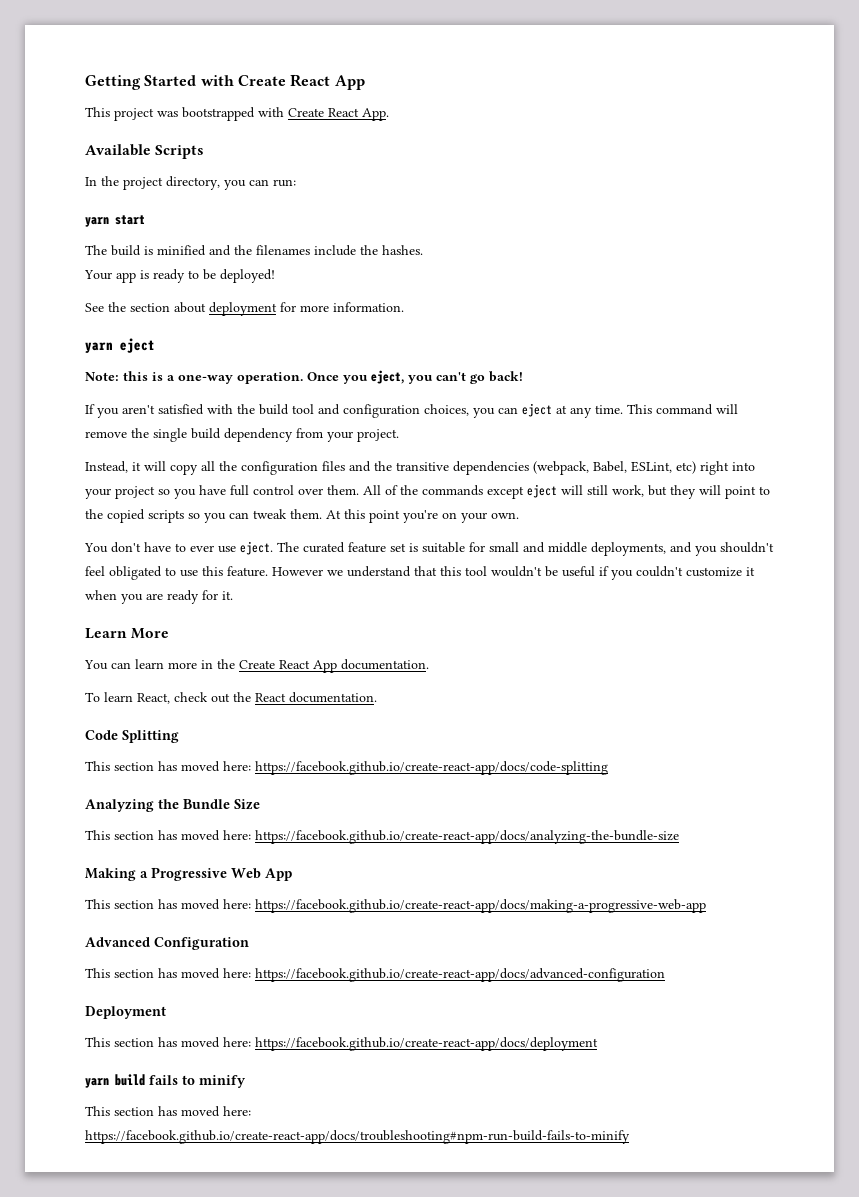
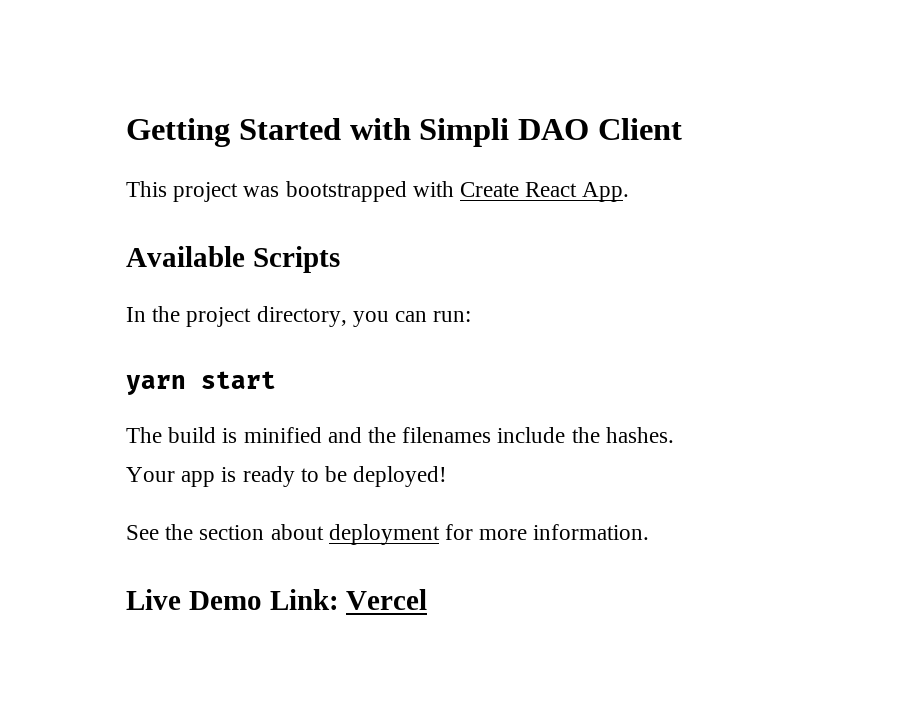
[237,74,365,90] Create React App -> [419,118,682,147] Simpli DAO Client
[85,338,155,353] [85,370,523,384] [85,403,738,418] [85,428,399,442] [85,461,755,475] [85,484,770,499] [85,509,519,523] [84,541,774,556] [85,566,755,580] [85,590,233,604] [85,628,170,639] [84,659,429,673] [85,692,377,704] [85,730,179,743] [85,761,608,775] [85,799,260,812] [85,830,679,844] [85,867,292,881] [85,899,706,913] [85,937,249,950] [85,968,665,982] [85,1006,166,1019] [85,1037,598,1051] [85,1074,246,1088] [85,1106,251,1117] [85,1130,630,1144] yarn eject // Note: this is a one-way operation. Once you eject, you can't go back! // If you aren't satisfied with the build tool and configuration choices, you can eject at any time. This command will remove the single build dependency from your project. // Instead, it will copy all the configuration files and the transitive dependencies (webpack, Babel, ESLint, etc) right into your project so you have full control over them. All of the commands except eject will still work, but they will point to the copied scripts so you can tweak them. At this point you're on your own. // You don't have to ever use eject. The curated feature set is suitable for small and middle deployments, and you shouldn't feel obligated to use this feature. However we understand that this tool wouldn't be useful if you couldn't customize it when you are ready for it. // Learn More // You can learn more in the Create React App documentation. // To learn React, check out the React documentation. // Code Splitting // This section has moved here: https://facebook.github.io/create-react-app/docs/code-splitting // Analyzing the Bundle Size // This section has moved here: https://facebook.github.io/create-react-app/docs/analyzing-the-bundle-size // Making a Progressive Web App // This section has moved here: https://facebook.github.io/create-react-app/docs/making-a-progressive-web-app // Advanced Configuration // This section has moved here: https://facebook.github.io/create-react-app/docs/advanced-configuration // Deployment // This section has moved here: https://facebook.github.io/create-react-app/docs/deployment // yarn build fails to minify // This section has moved here: https://facebook.github.io/create-react-app/docs/troubleshooting#npm-run-build-fails-to-minify -> [126,589,428,610] Live Demo Link: Vercel

